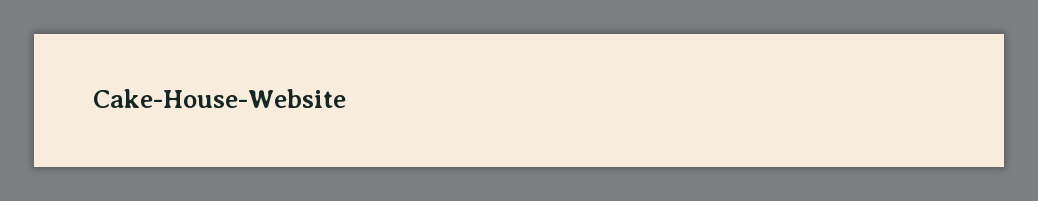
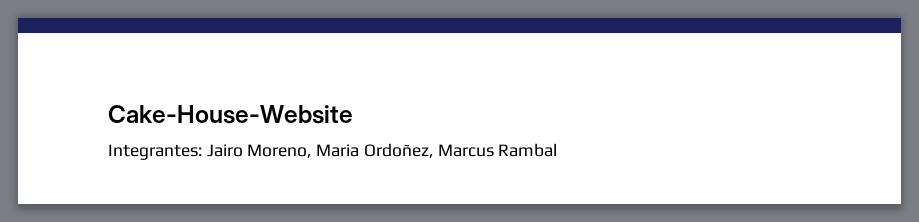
(346, 98) none -> [108,143,558,160] // Integrantes: Jairo Moreno, Maria Ordoñez, Marcus Rambal

